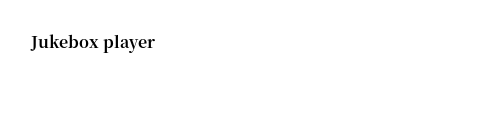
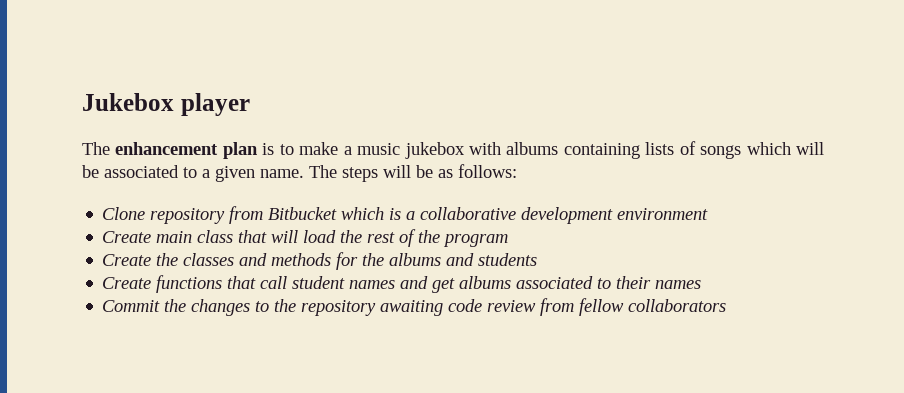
(156, 43) none -> [82,141,824,159] [82,164,517,182] [102,206,709,224] [102,229,509,247] [102,252,538,270] [102,275,702,293] [102,298,727,316] // The enhancement plan is to make a music jukebox with albums containing lists of songs which will be associated to a given name. The steps will be as follows: // Clone repository from Bitbucket which is a collaborative development environment // Create main class that will load the rest of the program // Create the classes and methods for the albums and students // Create functions that call student names and get albums associated to their names // Commit the changes to the repository awaiting code review from fellow collaborators

